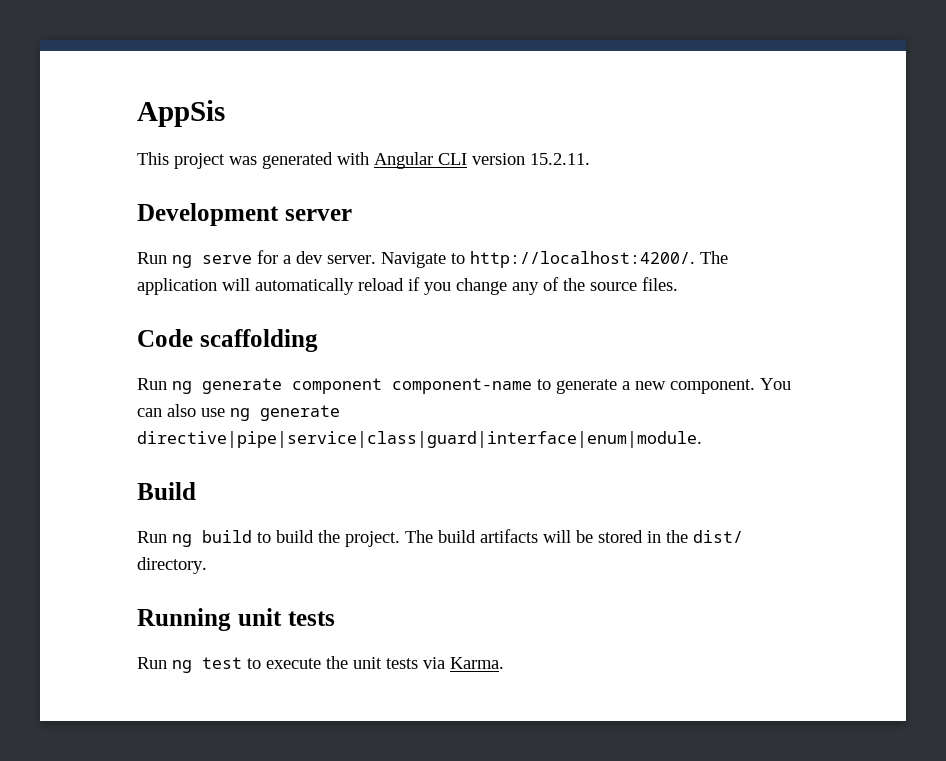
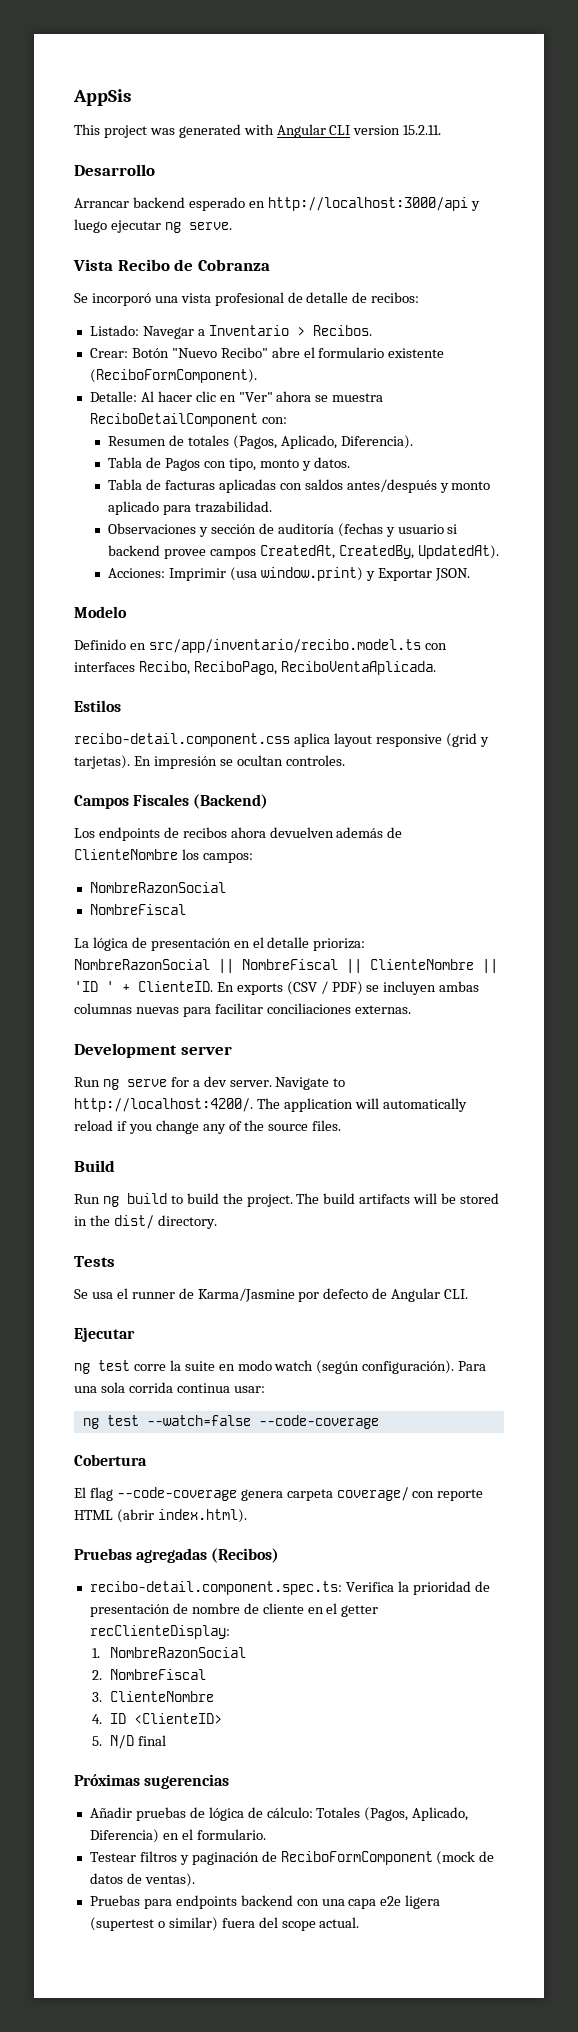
(590, 159) none -> [74,164,155,176] [74,197,480,211] [74,219,232,233] [73,259,270,271] [74,292,420,306] [89,325,372,339] [89,347,445,358] [89,369,257,383] [89,391,384,402] [89,413,287,427] [108,435,413,449] [108,457,350,471] [108,479,491,493] [108,501,272,515] [108,523,458,537] [108,545,499,559] [108,567,470,581] [74,606,127,618] [74,639,447,653] [74,661,436,675] [74,700,121,712] [74,733,489,747] [74,755,345,769] [74,794,269,809] [74,827,403,841] [74,849,253,863] [89,882,226,893] [89,904,186,915] [74,937,366,951] [74,959,498,973] [74,981,480,995] [74,1003,411,1017] // Desarrollo // Arrancar backend esperado en http://localhost:3000/api y luego ejecutar ng serve. // Vista Recibo de Cobranza // Se incorporó una vista profesional de detalle de recibos: // Listado: Navegar a Inventario > Recibos. // Crear: Botón "Nuevo Recibo" abre el formulario existente (ReciboFormComponent). // Detalle: Al hacer clic en "Ver" ahora se muestra ReciboDetailComponent con: // Resumen de totales (Pagos, Aplicado, Diferencia). // Tabla de Pagos con tipo, monto y datos. // Tabla de facturas aplicadas con saldos antes/después y monto aplicado para trazabilidad. // Observaciones y sección de auditoría (fechas y usuario si backend provee campos CreatedAt, CreatedBy, UpdatedAt). // Acciones: Imprimir (usa window.print) y Exportar JSON. // Modelo // Definido en src/app/inventario/recibo.model.ts con interfaces Recibo, ReciboPago, ReciboVentaAplicada. // Estilos // recibo-detail.component.css aplica layout responsive (grid y tarjetas). En impresión se ocultan controles. // Campos Fiscales (Backend) // Los endpoints de recibos ahora devuelven además de ClienteNombre los campos: // NombreRazonSocial // NombreFiscal // La lógica de presentación en el detalle prioriza: NombreRazonSocial || NombreFiscal || ClienteNombre || 'ID ' + ClienteID. En exports (CSV / PDF) se incluyen ambas columnas nuevas para facilitar conciliaciones externas.
[137,329,318,352] [137,378,791,394] [137,404,340,421] [137,431,702,448] // Code scaffolding // Run ng generate component component-name to generate a new component. You can also use ng generate directive|pipe|service|class|guard|interface|enum|module. -> (342, 1125) none
[137,608,335,631] [137,656,504,673] Running unit tests // Run ng test to execute the unit tests via Karma. -> [74,1256,115,1267] [74,1288,469,1302] [74,1327,135,1342] [74,1360,487,1374] [74,1382,265,1393] [82,1415,379,1429] [74,1454,147,1466] [74,1487,484,1501] [74,1509,247,1523] [74,1548,280,1563] [89,1581,490,1595] [89,1603,379,1617] [89,1625,230,1639] [92,1647,247,1658] [92,1669,207,1680] [92,1691,215,1702] [92,1713,223,1724] [92,1735,167,1749] [74,1774,230,1789] [89,1807,469,1821] [89,1829,266,1843] [89,1851,495,1865] [89,1873,195,1887] [89,1895,441,1909] [89,1917,360,1931] Tests // Se usa el runner de Karma/Jasmine por defecto de Angular CLI. // Ejecutar // ng test corre la suite en modo watch (según configuración). Para una sola corrida continua usar: // ng test --watch=false --code-coverage // Cobertura // El flag --code-coverage genera carpeta coverage/ con reporte HTML (abrir index.html). // Pruebas agregadas (Recibos) // recibo-detail.component.spec.ts: Verifica la prioridad de presentación de nombre de cliente en el getter recClienteDisplay: // 1. NombreRazonSocial // 2. NombreFiscal // 3. ClienteNombre // 4. ID <ClienteID> // 5. N/D final // Próximas sugerencias // Añadir pruebas de lógica de cálculo: Totales (Pagos, Aplicado, Diferencia) en el formulario. // Testear filtros y paginación de ReciboFormComponent (mock de datos de ventas). // Pruebas para endpoints backend con una capa e2e ligera (supertest o similar) fuera del scope actual.

